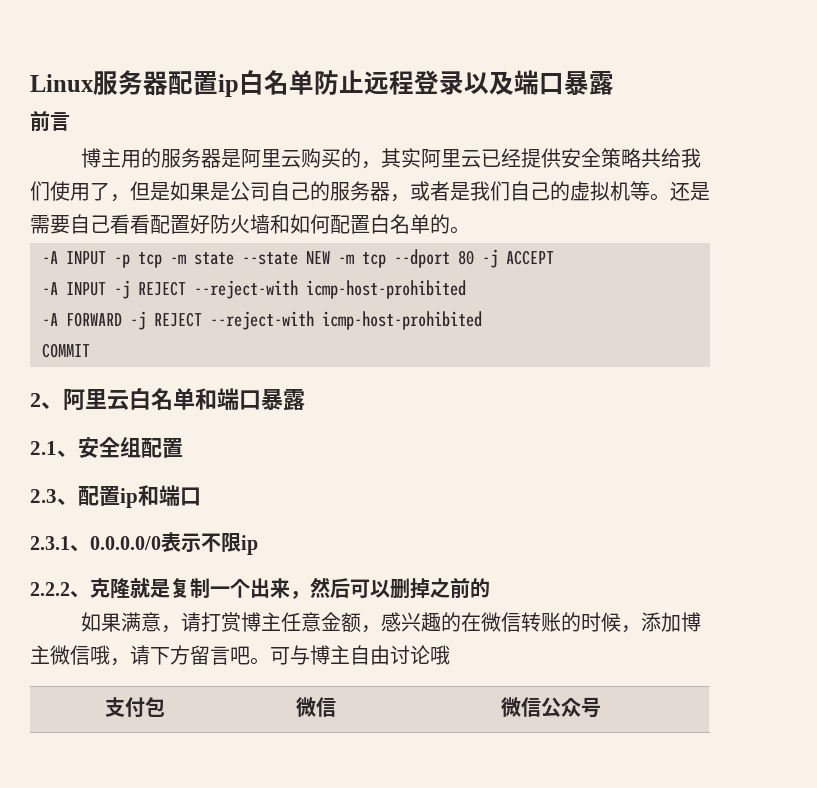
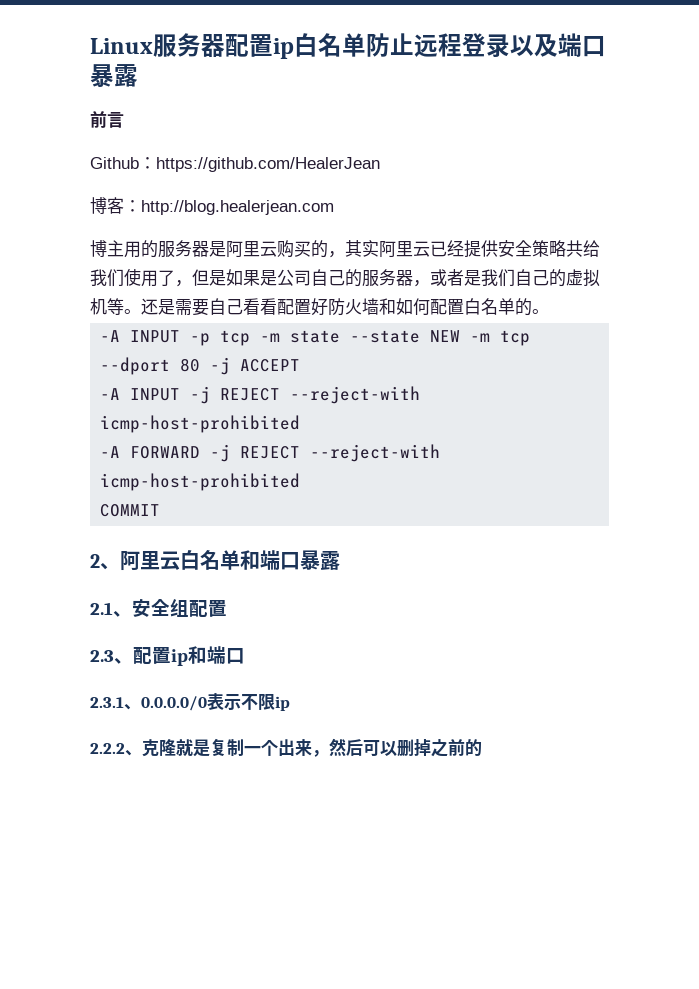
(70, 121) none -> [90,157,380,172] [90,197,334,215] // Github：https://github.com/HealerJean // 博客：http://blog.healerjean.com
[81,612,702,633] [30,645,450,666] [104,697,165,718] [295,697,336,717] [501,697,601,718] // 如果满意，请打赏博主任意金额，感兴趣的在微信转账的时候，添加博主微信哦，请下方留言吧。可与博主自由讨论哦 // 支付包 | 微信 | 微信公众号 -> (482, 747) none

